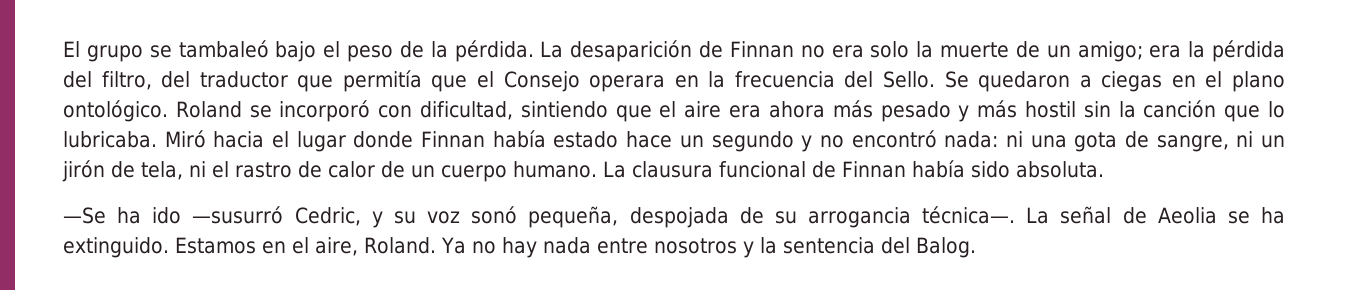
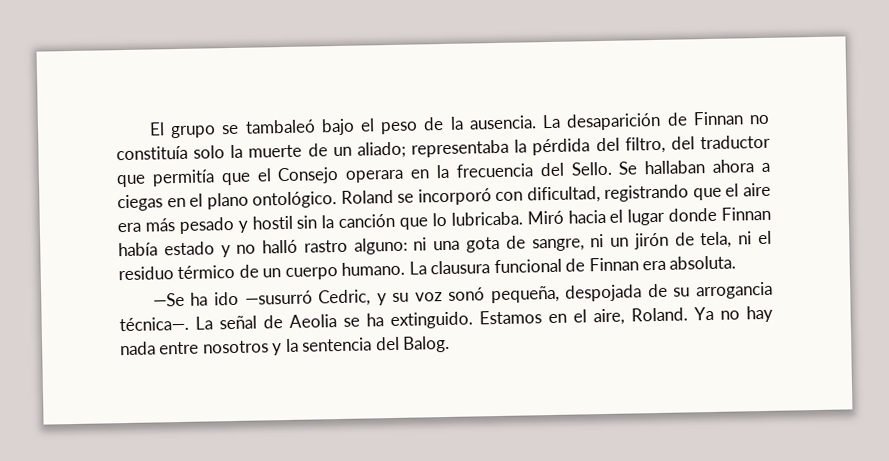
[454,40,534,62] pérdida. -> [468,115,537,130] ausencia.
[831,45,864,58] era -> [116,145,188,161] constituía
[1077,41,1182,62] amigo; era -> [356,139,510,159] aliado; representaba
[978,71,1071,92] quedaron -> [644,159,755,175] hallaban ahora
[520,101,608,118] sintiendo -> [604,184,690,202] registrando
[768,101,825,118] ahora -> (141, 227) none
[977,100,1018,118] más -> (249, 226) none
[626,130,999,152] hace un segundo y no encontró nada: -> [220,237,408,258] y no halló rastro alguno:
[235,161,375,178] rastro de calor -> [118,264,236,281] residuo térmico
[911,160,1010,178] había sido -> [642,260,667,271] era

